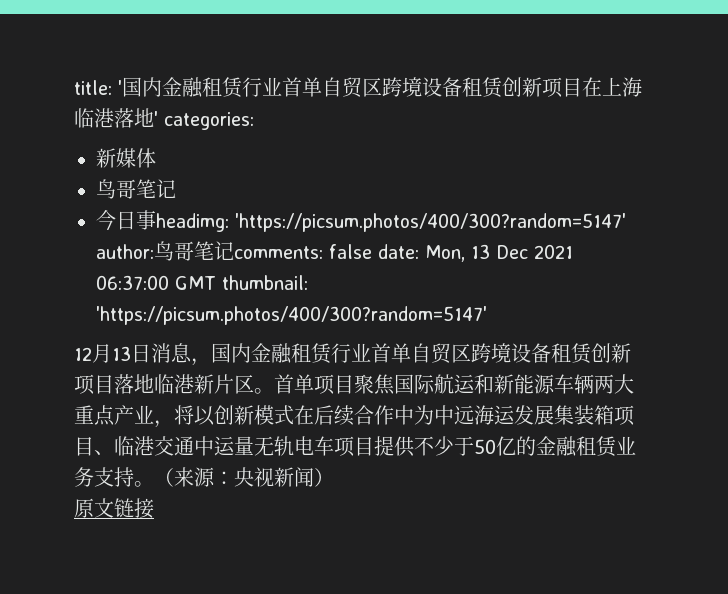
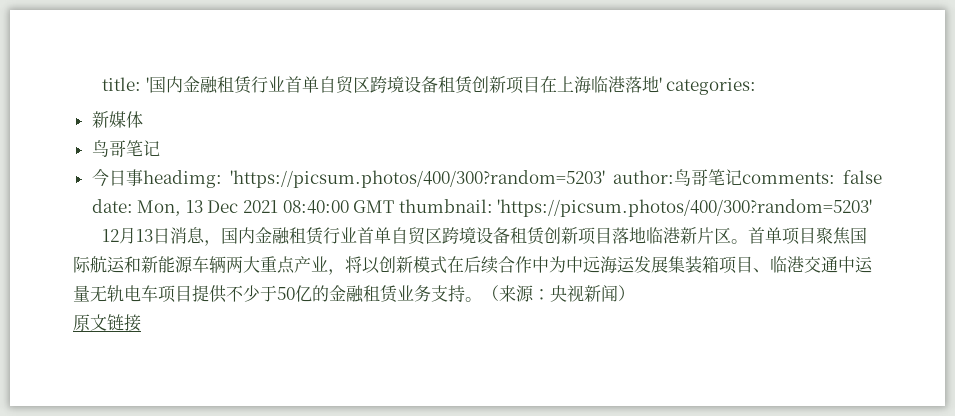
[235,213,626,232] 'https://picsum.photos/400/300?random=5147' -> [229,170,605,188] 'https://picsum.photos/400/300?random=5203'
[96,275,169,290] 06:37:00 -> [282,200,349,214] 08:40:00
[96,306,487,325] 'https://picsum.photos/400/300?random=5147' -> [497,199,873,217] 'https://picsum.photos/400/300?random=5203'

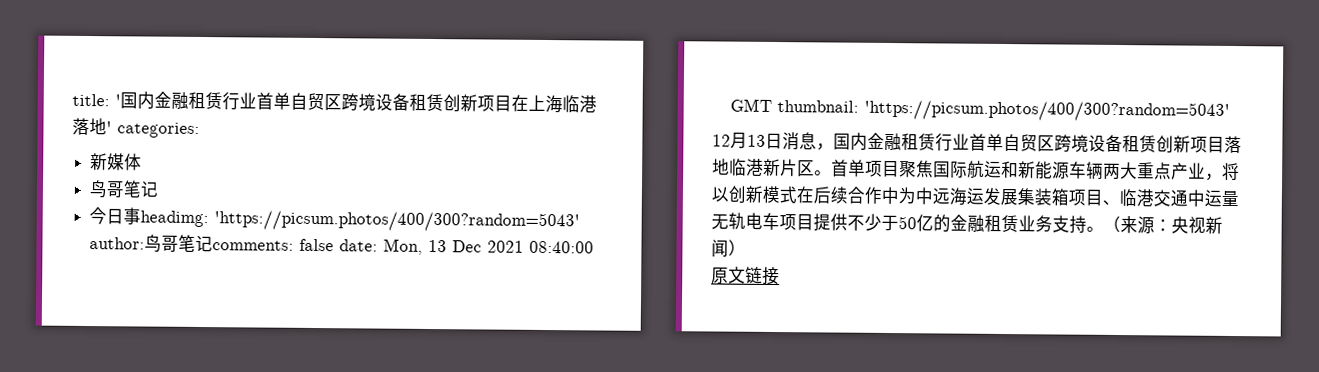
[229,170,605,188] 'https://picsum.photos/400/300?random=5203' -> [214,210,581,233] 'https://picsum.photos/400/300?random=5043'
[497,199,873,217] 'https://picsum.photos/400/300?random=5203' -> [864,99,1231,122] 'https://picsum.photos/400/300?random=5043'

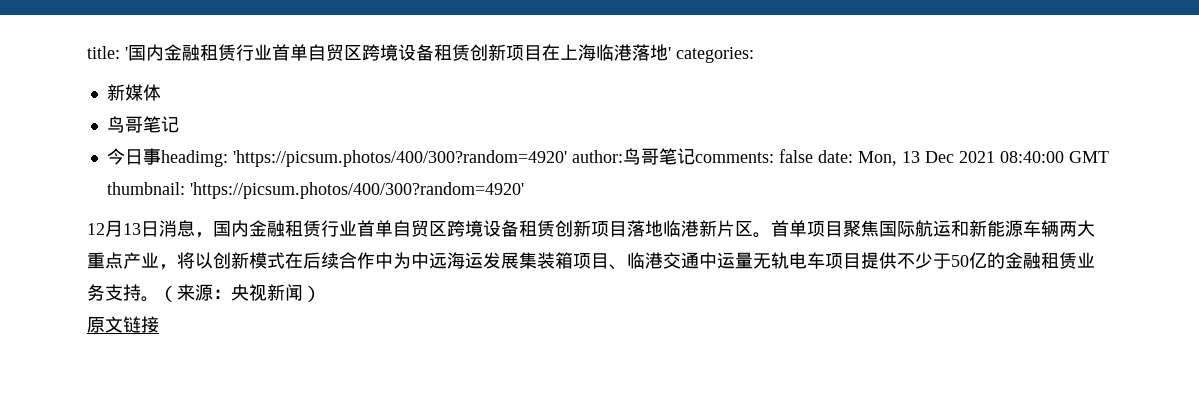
[214,210,581,233] 'https://picsum.photos/400/300?random=5043' -> [232,150,567,167] 'https://picsum.photos/400/300?random=4920'
[864,99,1231,122] 'https://picsum.photos/400/300?random=5043' -> [189,182,524,199] 'https://picsum.photos/400/300?random=4920'

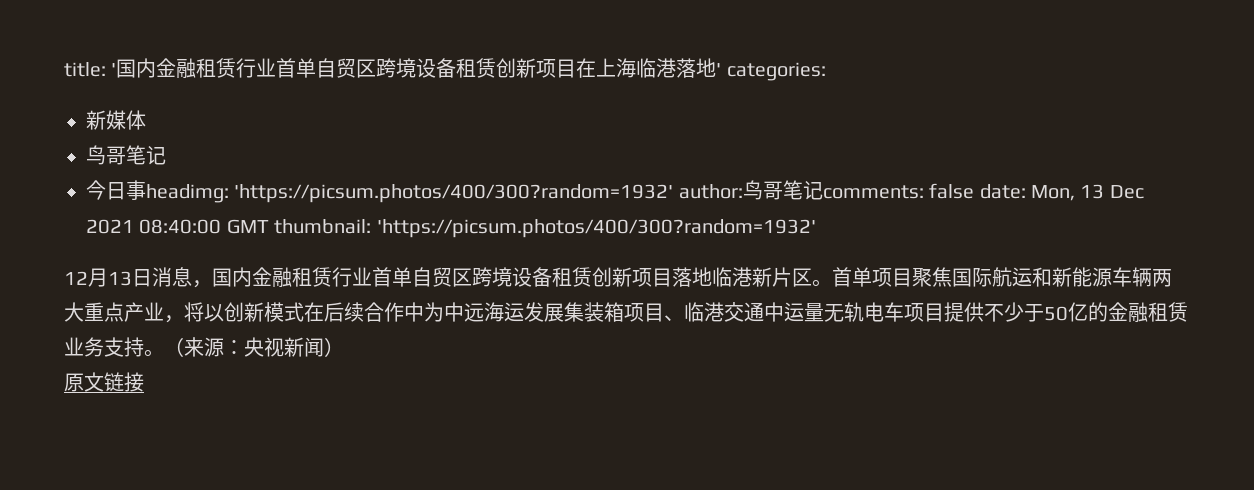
[232,150,567,167] 'https://picsum.photos/400/300?random=4920' -> [234,184,674,203] 'https://picsum.photos/400/300?random=1932'
[189,182,524,199] 'https://picsum.photos/400/300?random=4920' -> [376,219,816,238] 'https://picsum.photos/400/300?random=1932'

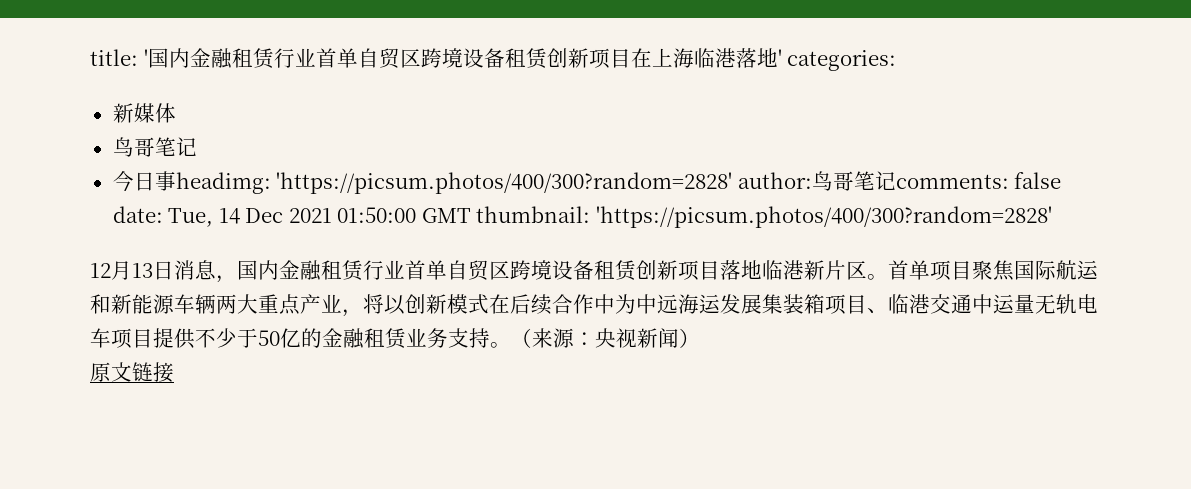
[234,184,674,203] 'https://picsum.photos/400/300?random=1932' -> [276,172,733,194] 'https://picsum.photos/400/300?random=2828'
[1031,184,1105,201] Mon, 13 -> [168,208,240,227] Tue, 14
[139,219,222,234] 08:40:00 -> [337,207,417,223] 01:50:00
[376,219,816,238] 'https://picsum.photos/400/300?random=1932' -> [595,206,1052,228] 'https://picsum.photos/400/300?random=2828'

